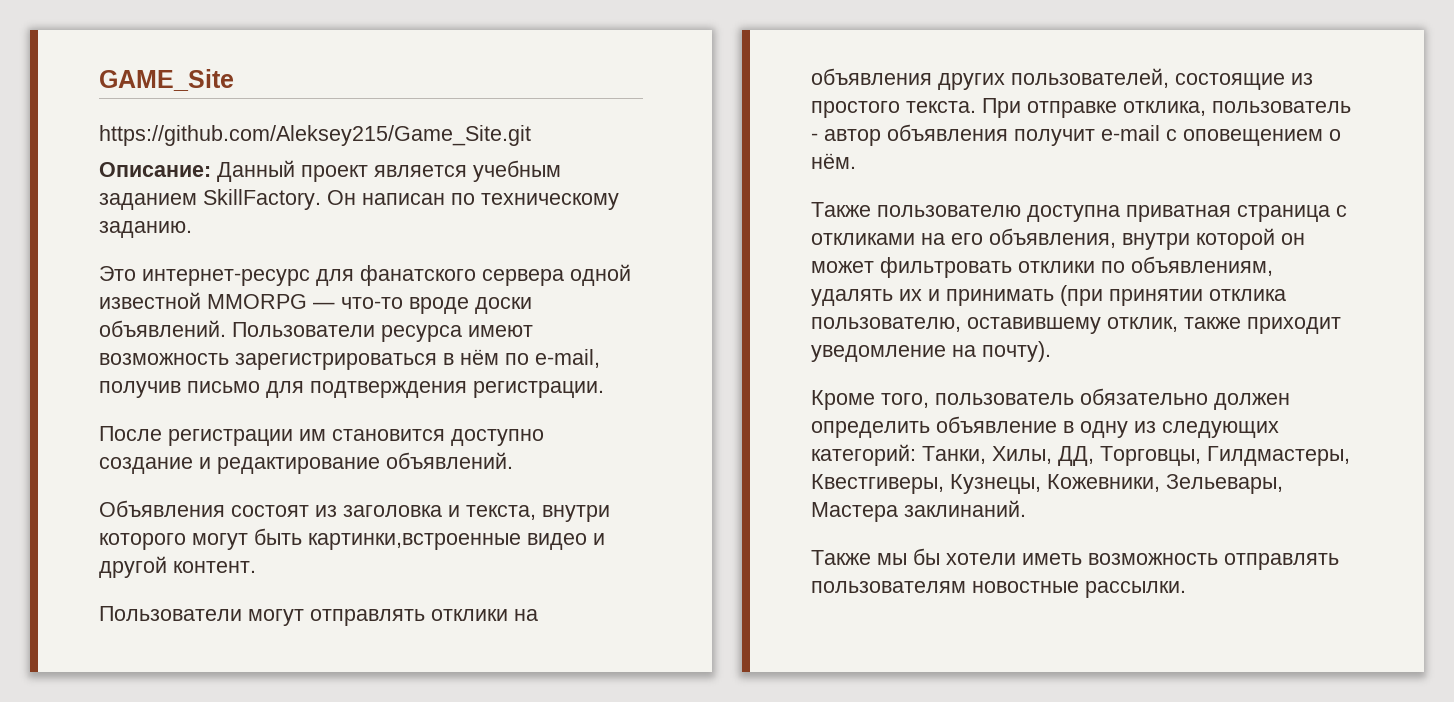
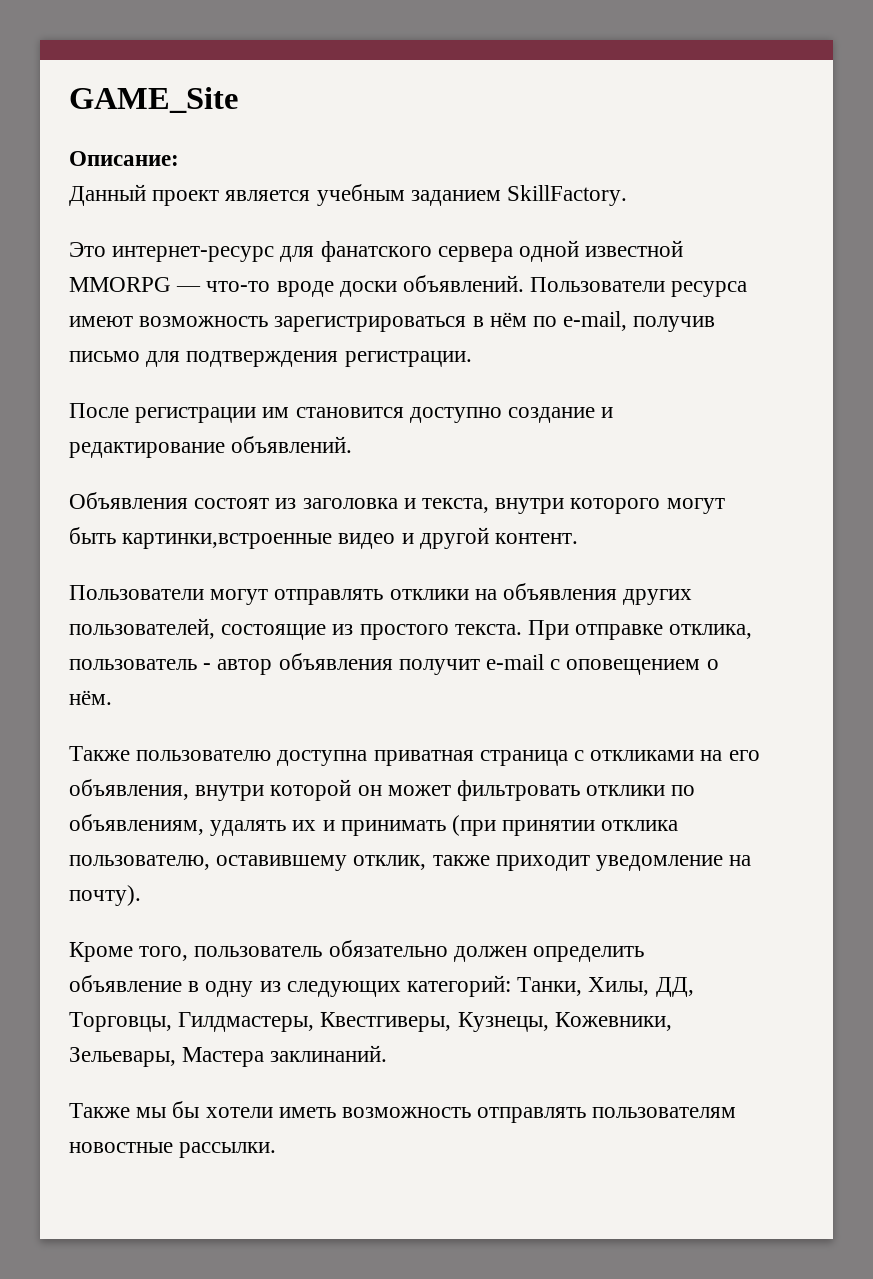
[99,125,531,146] [99,162,211,177] https://github.com/Aleksey215/Game_Site.git // Описание: -> [69,151,179,166] Описание: //
[327,190,619,210] [99,221,192,238] Он написан по техническому заданию. -> (628, 195) none

